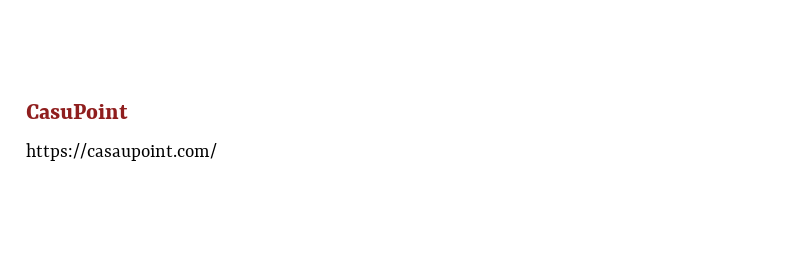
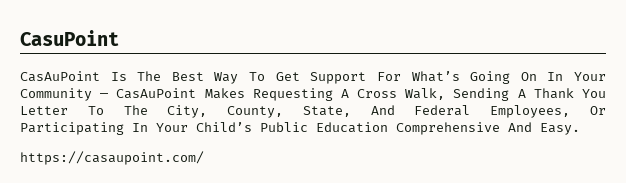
(128, 111) none -> [20,71,607,84] [20,88,606,101] [20,105,606,118] [20,122,580,135] // CasAuPoint Is The Best Way To Get Support For What’s Going On In Your Community — CasAuPoint Makes Requesting A Cross Walk, Sending A Thank You Letter To The City, County, State, And Federal Employees, Or Participating In Your Child’s Public Education Comprehensive And Easy.

